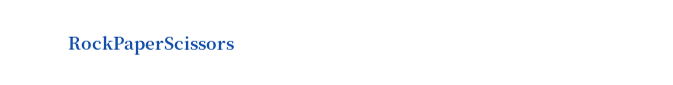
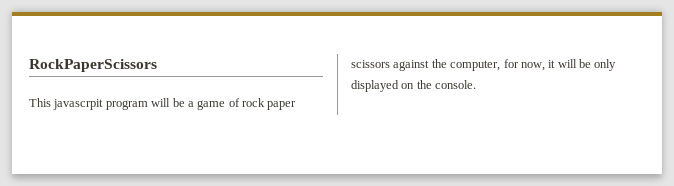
(235, 45) none -> [29,98,297,110] [351,59,617,71] [351,80,477,92] // This javascrpit program will be a game of rock paper scissors against the computer, for now, it will be only displayed on the console.

